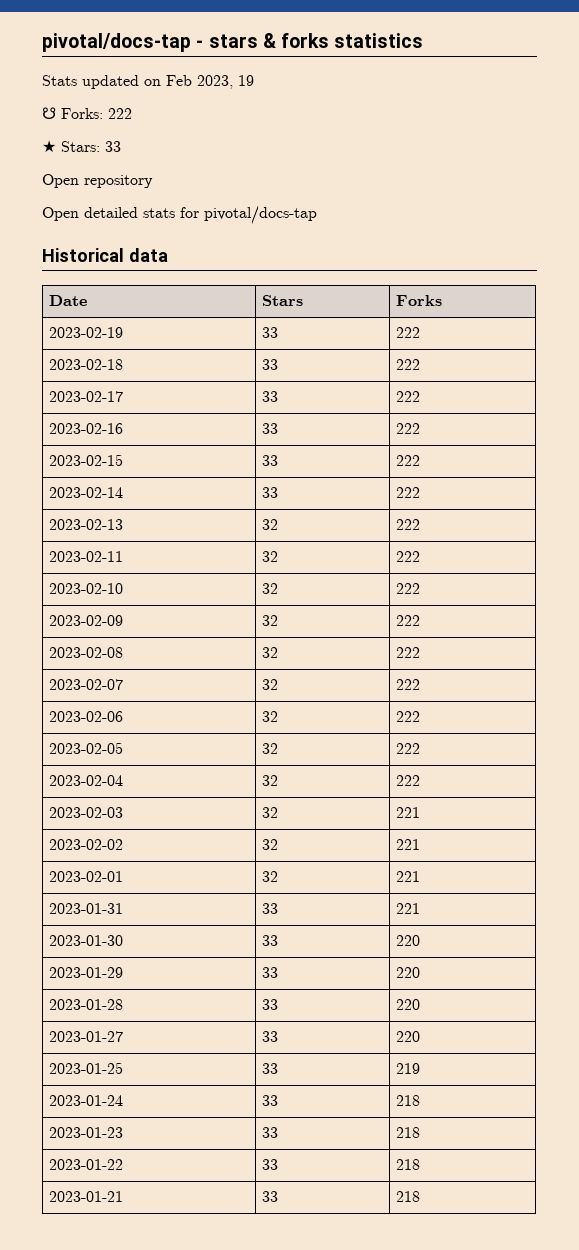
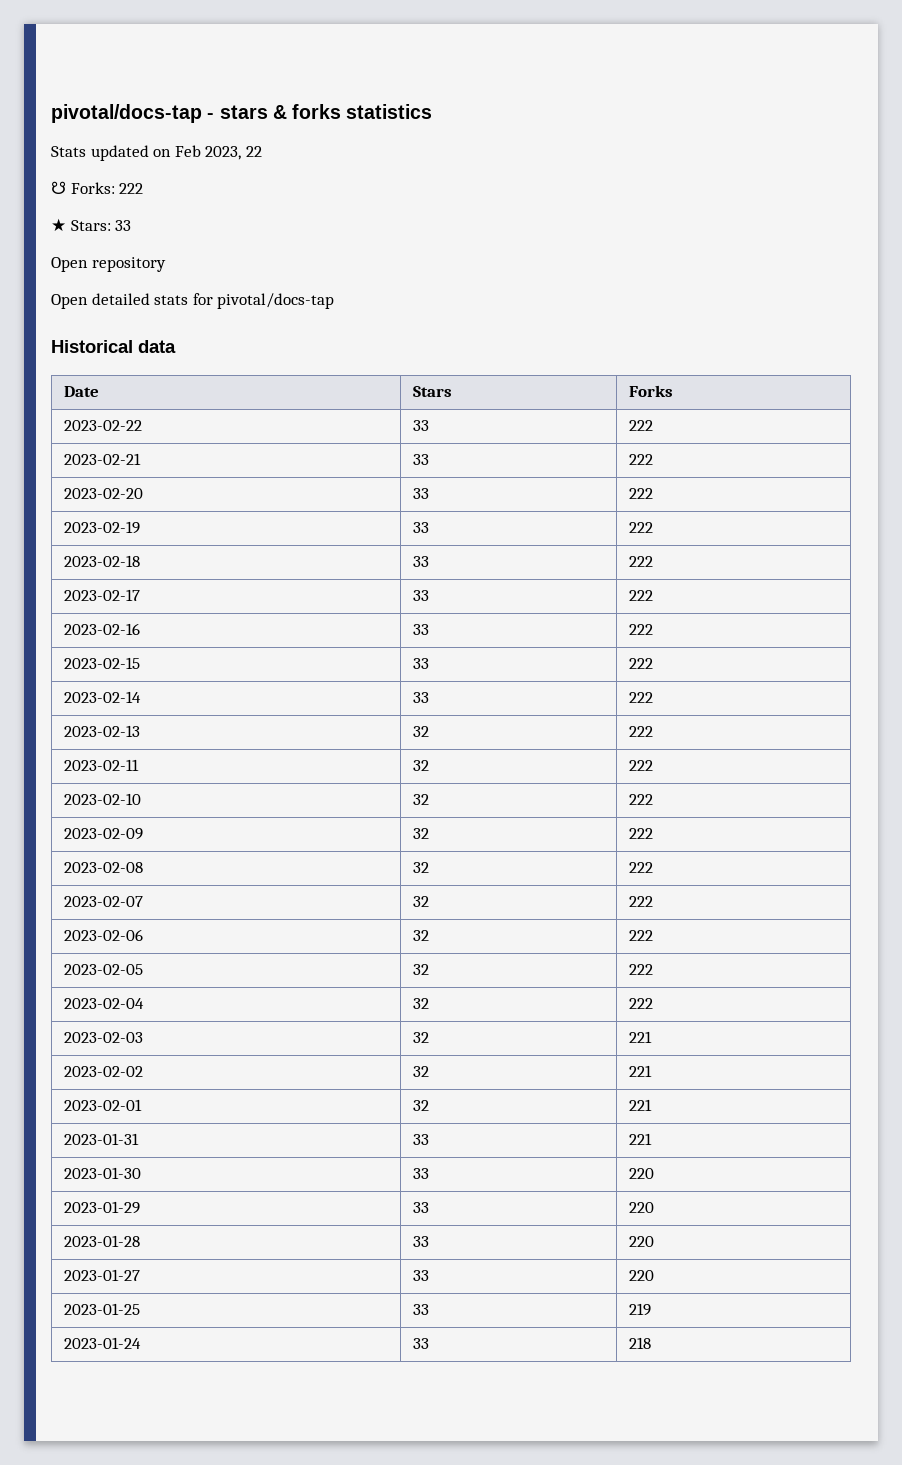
[238,75,254,86] 19 -> [245,146,262,157] 22
(443, 300) none -> [63,420,142,431] [412,420,429,431] [628,420,653,431] [63,453,141,465] [412,454,429,465] [628,454,653,465] [63,488,143,499] [412,488,429,499] [628,488,653,499] // 2023-02-22 | 33 | 222 // 2023-02-21 | 33 | 222 // 2023-02-20 | 33 | 222
[49,1127,124,1138] [262,1127,279,1138] [396,1127,421,1138] [49,1159,124,1170] [262,1159,279,1170] [396,1159,421,1170] [49,1191,124,1202] [262,1191,279,1202] [396,1191,421,1202] // 2023-01-23 | 33 | 218 // 2023-01-22 | 33 | 218 // 2023-01-21 | 33 | 218 -> (651, 1343) none

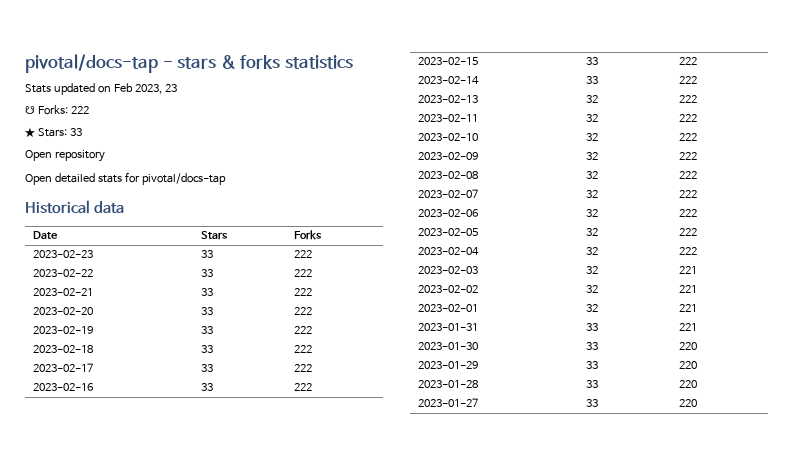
[245,146,262,157] 22 -> [164,84,177,92] 23
(673, 391) none -> [32,250,93,258] [200,250,213,258] [293,250,312,258] // 2023-02-23 | 33 | 222
[63,1303,140,1315] [412,1304,429,1315] [628,1303,651,1316] [63,1337,141,1349] [412,1338,429,1349] [628,1337,651,1349] // 2023-01-25 | 33 | 219 // 2023-01-24 | 33 | 218 -> (697, 403) none

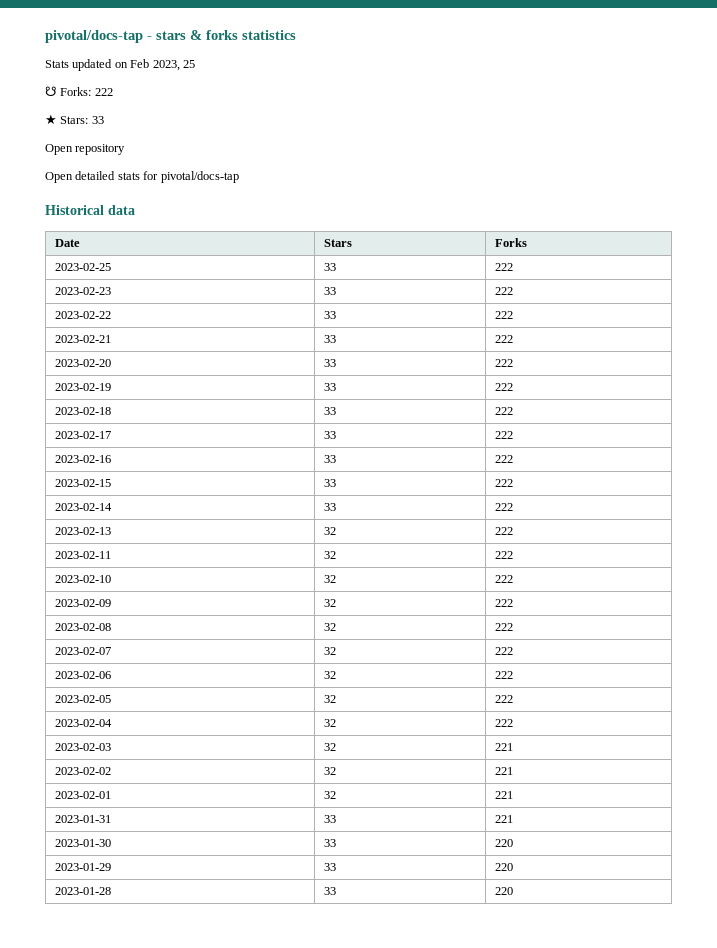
[164,84,177,92] 23 -> [182,60,195,68] 25
(322, 235) none -> [54,263,111,271] [323,263,336,271] [494,263,513,271] // 2023-02-25 | 33 | 222
[417,398,478,407] [585,399,598,407] [678,399,697,407] // 2023-01-27 | 33 | 220 -> (513, 891) none

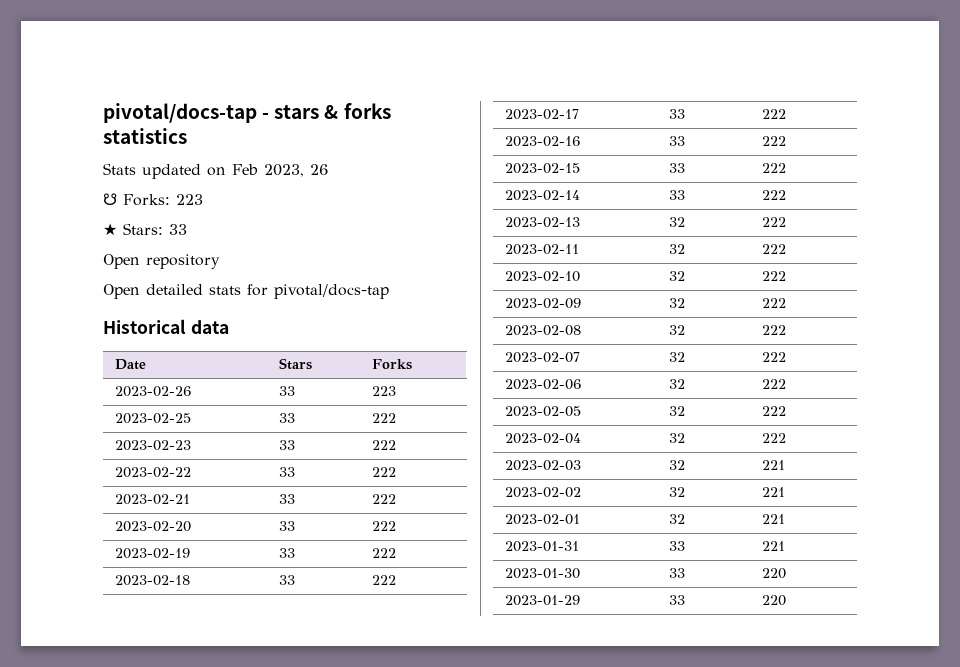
[182,60,195,68] 25 -> [310,164,328,175] 26
[94,88,113,96] 222 -> [176,194,203,205] 223
(527, 242) none -> [114,386,191,397] [278,386,295,396] [371,386,396,396] // 2023-02-26 | 33 | 223
[54,887,111,895] [323,887,336,895] [494,887,513,895] // 2023-01-28 | 33 | 220 -> (786, 600) none

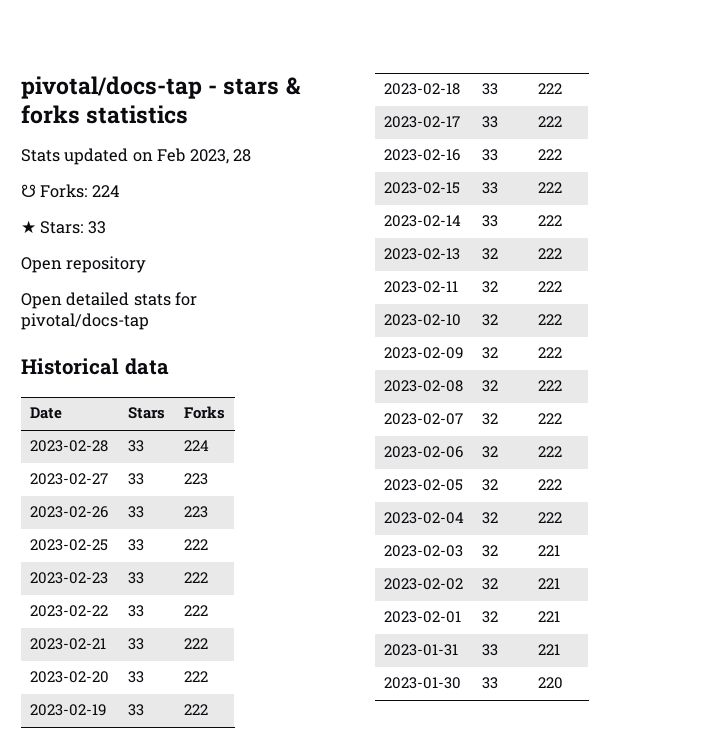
[310,164,328,175] 26 -> [233,149,252,162] 28
[176,194,203,205] 223 -> [91,185,120,197] 224
(412, 364) none -> [29,440,108,452] [127,440,144,452] [183,440,209,451] [29,473,108,485] [127,473,144,485] [183,473,208,485] // 2023-02-28 | 33 | 224 // 2023-02-27 | 33 | 223
[504,595,580,606] [668,595,685,605] [761,595,786,606] // 2023-01-29 | 33 | 220 -> (563, 683) none

